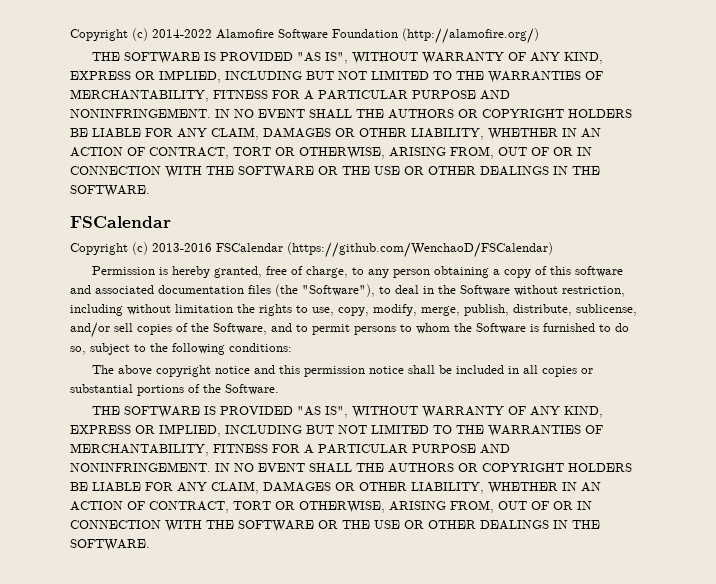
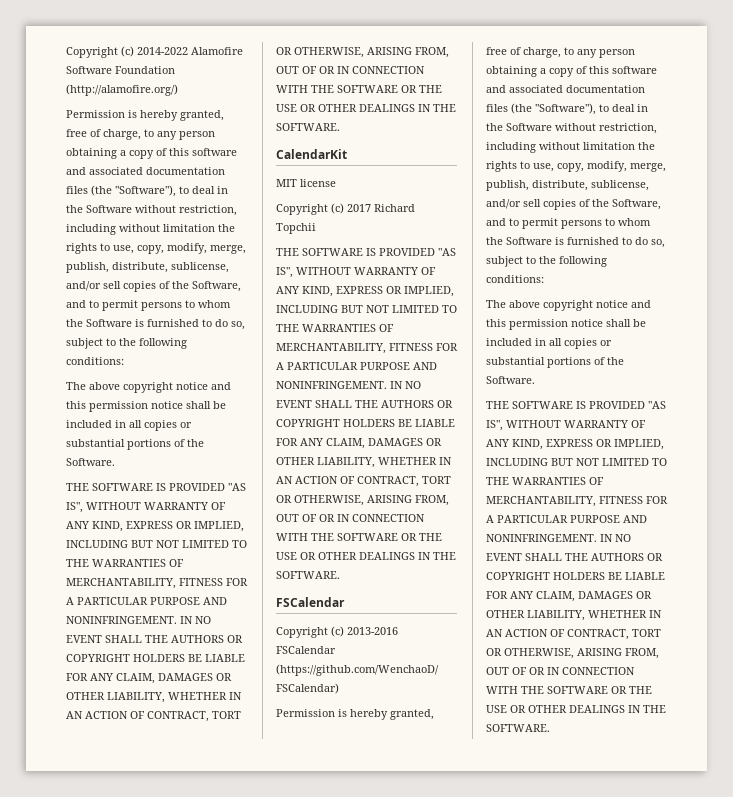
(539, 36) none -> [66,110,224,121] [66,129,215,140] [66,148,237,159] [66,167,225,175] [66,185,228,197] [66,205,237,216] [66,224,235,235] [66,243,246,254] [66,262,229,273] [66,281,241,292] [66,300,231,311] [66,319,245,330] [66,338,187,349] [66,357,124,365] [66,382,231,393] [66,401,226,412] [66,420,192,431] [66,439,204,450] [66,458,115,466] [66,483,246,491] [66,502,226,513] [66,521,244,532] [66,540,247,548] [66,559,184,567] [66,578,248,589] [66,597,227,605] [66,616,211,624] [66,635,243,643] [66,654,245,662] [66,673,232,684] [66,692,242,703] [66,711,241,722] [276,47,449,58] [276,66,425,74] [276,85,442,93] [276,104,456,112] [276,123,340,131] [276,149,347,159] [276,179,336,187] [276,203,415,215] [276,223,316,234] // Permission is hereby granted, free of charge, to any person obtaining a copy of this software and associated documentation files (the "Software"), to deal in the Software without restriction, including without limitation the rights to use, copy, modify, merge, publish, distribute, sublicense, and/or sell copies of the Software, and to permit persons to whom the Software is furnished to do so, subject to the following conditions: // The above copyright notice and this permission notice shall be included in all copies or substantial portions of the Software. // THE SOFTWARE IS PROVIDED "AS IS", WITHOUT WARRANTY OF ANY KIND, EXPRESS OR IMPLIED, INCLUDING BUT NOT LIMITED TO THE WARRANTIES OF MERCHANTABILITY, FITNESS FOR A PARTICULAR PURPOSE AND NONINFRINGEMENT. IN NO EVENT SHALL THE AUTHORS OR COPYRIGHT HOLDERS BE LIABLE FOR ANY CLAIM, DAMAGES OR OTHER LIABILITY, WHETHER IN AN ACTION OF CONTRACT, TORT OR OTHERWISE, ARISING FROM, OUT OF OR IN CONNECTION WITH THE SOFTWARE OR THE USE OR OTHER DEALINGS IN THE SOFTWARE. // CalendarKit // MIT license // Copyright (c) 2017 Richard Topchii

